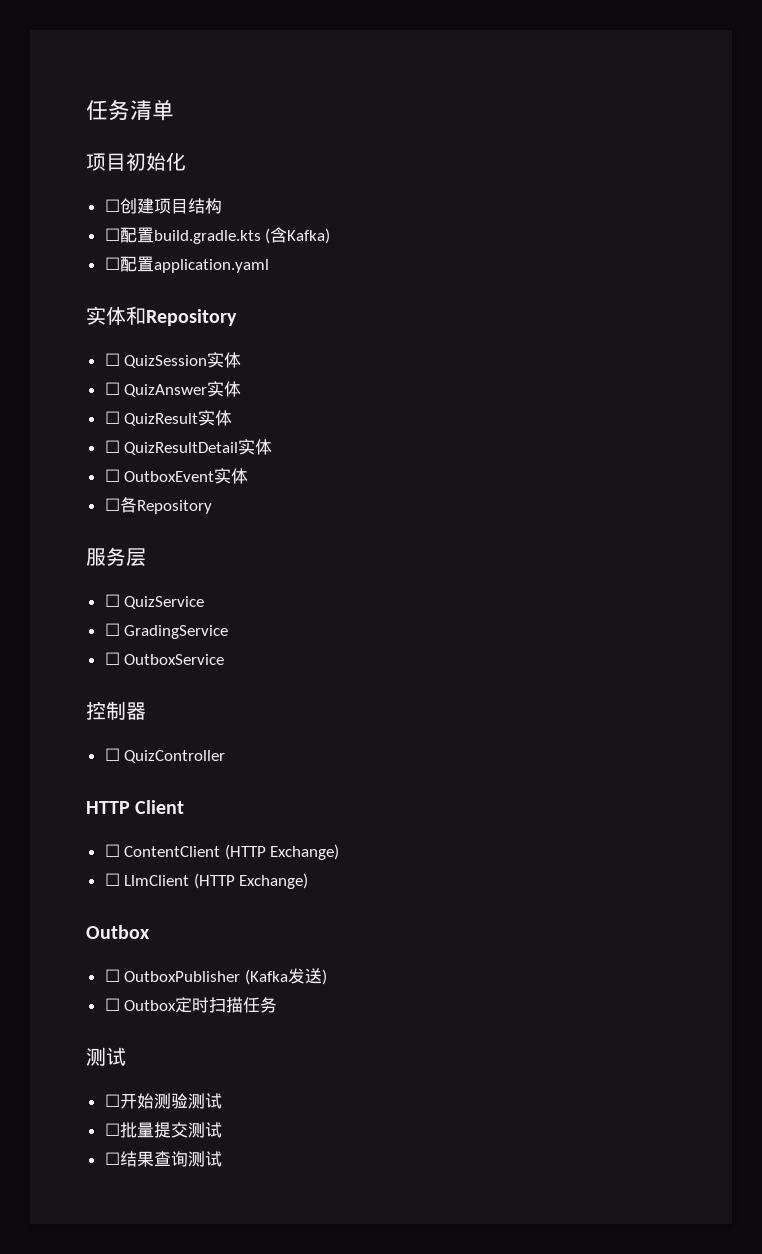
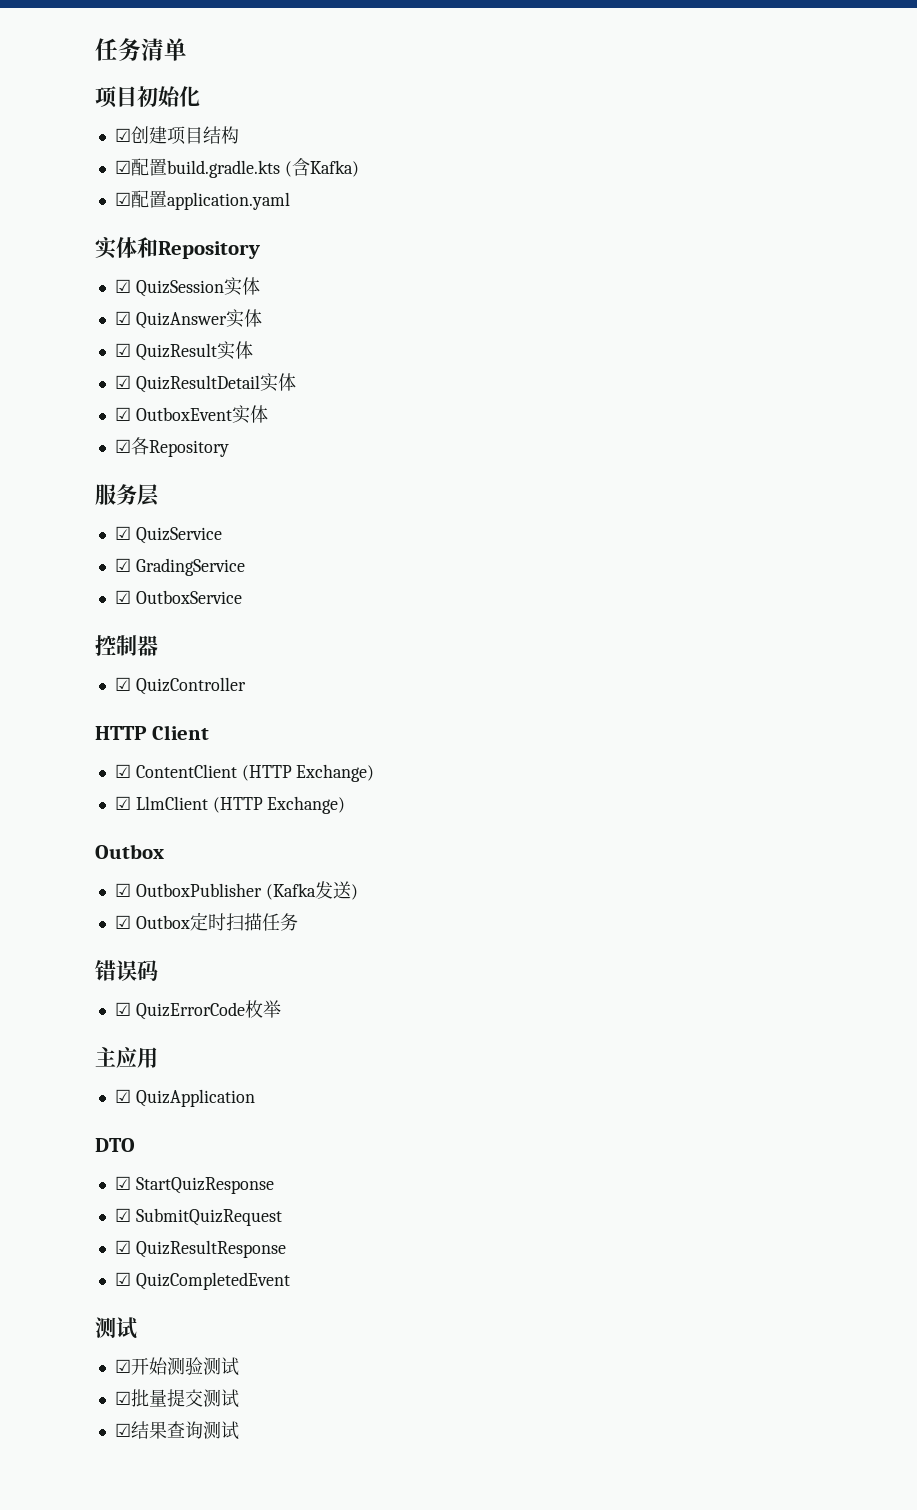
[104,199,120,212] ☐ -> [114,128,131,142] ☑
[104,228,120,241] ☐ -> [114,160,131,174] ☑
[104,257,120,270] ☐ -> [114,192,131,206] ☑
[104,353,120,366] ☐ -> [114,279,131,293] ☑
[104,382,120,395] ☐ -> [114,311,131,325] ☑
[104,411,120,424] ☐ -> [114,343,131,357] ☑
[104,440,120,453] ☐ -> [114,375,131,389] ☑
[104,469,120,482] ☐ -> [114,407,131,421] ☑
[104,498,120,511] ☐ -> [114,439,131,453] ☑
[104,594,120,607] ☐ -> [114,526,131,540] ☑
[104,623,120,636] ☐ -> [114,558,131,572] ☑
[104,652,120,665] ☐ -> [114,590,131,604] ☑
[104,748,120,761] ☐ -> [114,677,131,691] ☑
[104,844,120,857] ☐ -> [114,764,131,778] ☑
[104,873,120,886] ☐ -> [114,796,131,810] ☑
[104,969,120,982] ☐ -> [114,883,131,897] ☑
[104,998,120,1011] ☐ -> [114,915,131,929] ☑
[86,1047,126,1066] [104,1094,120,1107] // 测试 // ☐ -> [95,960,158,981] [114,1000,281,1020] [95,1047,158,1068] [114,1089,255,1107] [95,1138,135,1152] [114,1176,274,1194] [114,1208,282,1226] [114,1240,286,1258] [114,1272,290,1290] [95,1317,137,1339] [114,1359,131,1373] // 错误码 // ☑ QuizErrorCode枚举 // 主应用 // ☑ QuizApplication // DTO // ☑ StartQuizResponse // ☑ SubmitQuizRequest // ☑ QuizResultResponse // ☑ QuizCompletedEvent // 测试 // ☑
[104,1123,120,1136] ☐ -> [114,1391,131,1405] ☑
[104,1152,120,1165] ☐ -> [114,1423,131,1437] ☑

